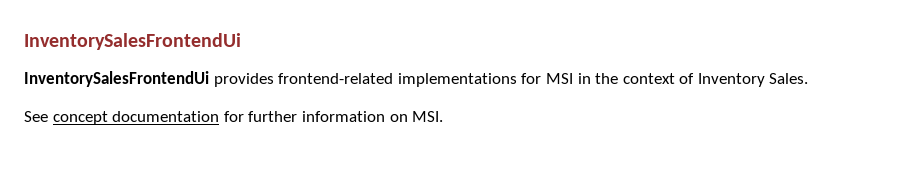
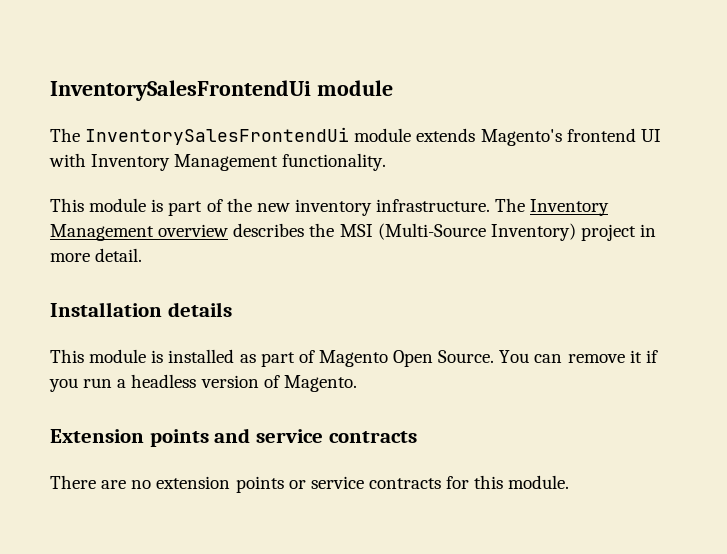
[24,33,241,50] [24,71,809,87] [24,111,444,125] InventorySalesFrontendUi // InventorySalesFrontendUi provides frontend-related implementations for MSI in the context of Inventory Sales. // See concept documentation for further information on MSI. -> [50,80,393,101] [50,127,661,146] [49,153,387,171] [50,198,610,216] [50,223,657,241] [50,248,143,262] [50,302,232,317] [50,349,658,367] [49,374,357,392] [50,428,417,447] [50,475,570,493] InventorySalesFrontendUi module // The InventorySalesFrontendUi module extends Magento's frontend UI with Inventory Management functionality. // This module is part of the new inventory infrastructure. The Inventory Management overview describes the MSI (Multi-Source Inventory) project in more detail. // Installation details // This module is installed as part of Magento Open Source. You can remove it if you run a headless version of Magento. // Extension points and service contracts // There are no extension points or service contracts for this module.

